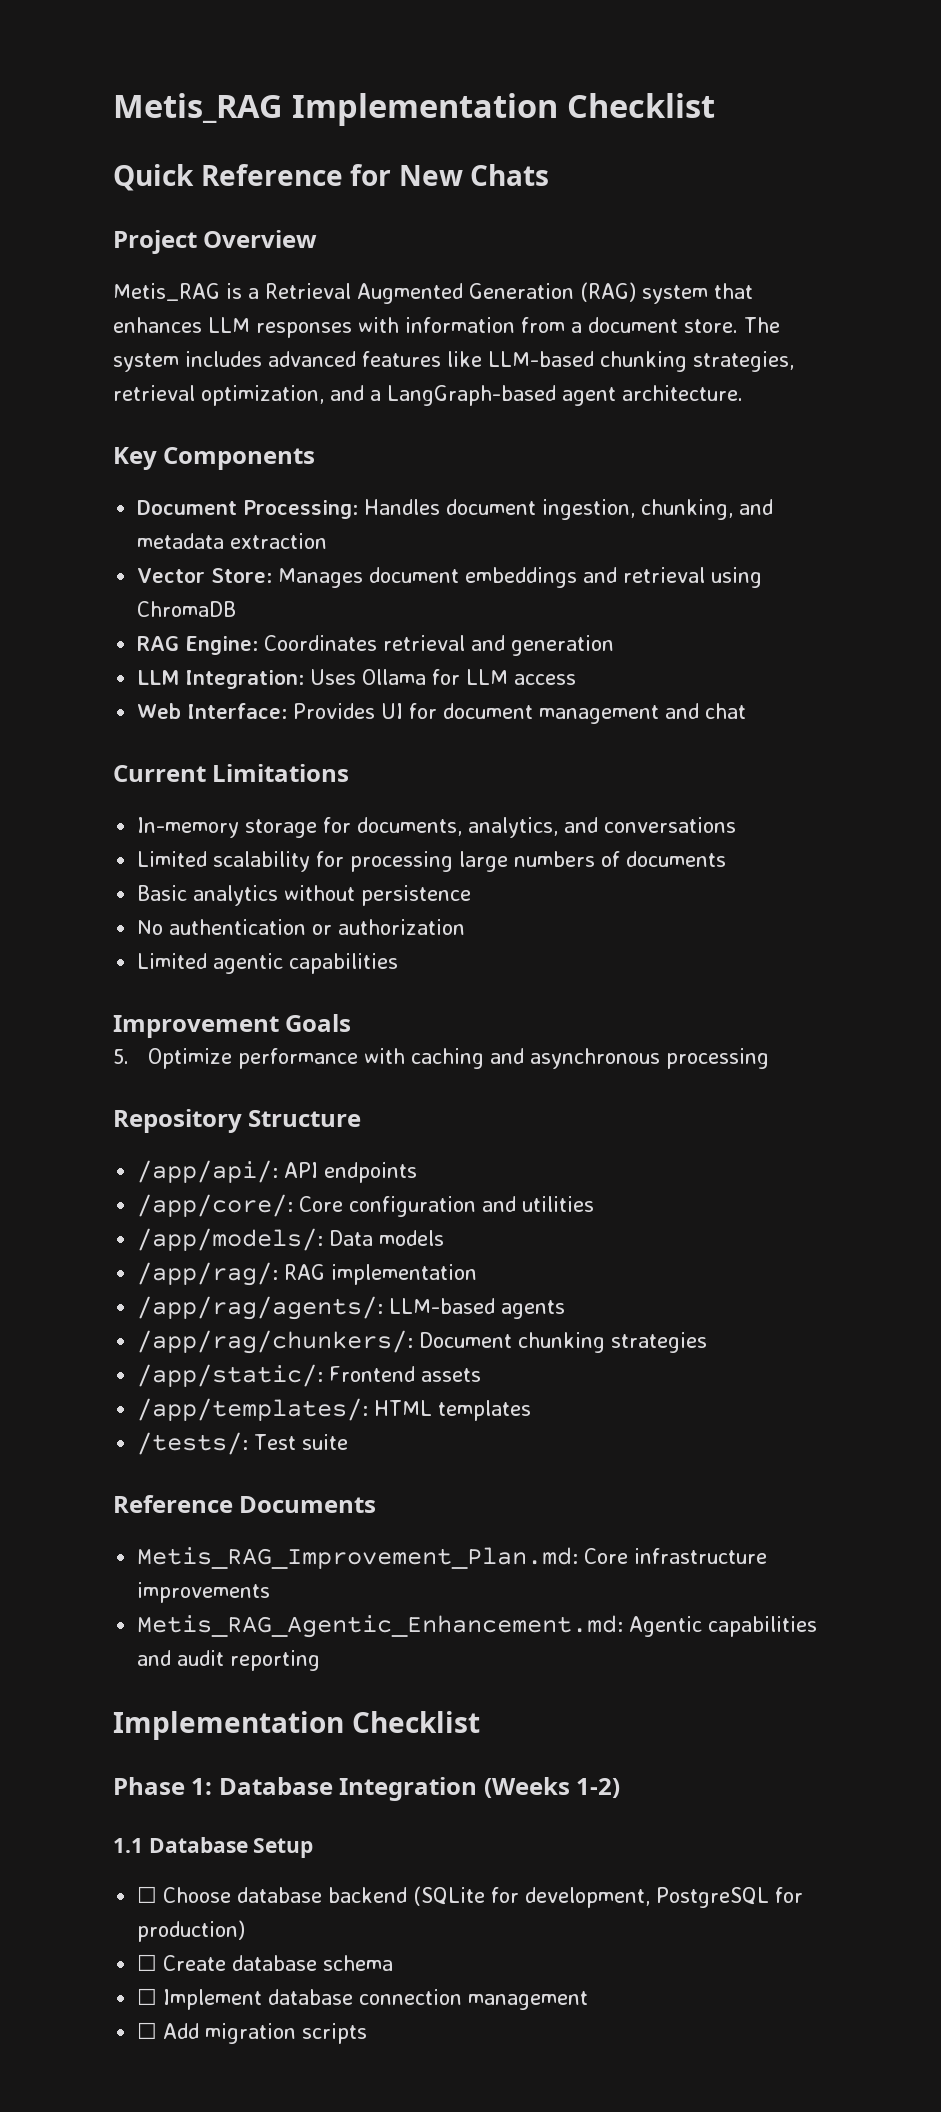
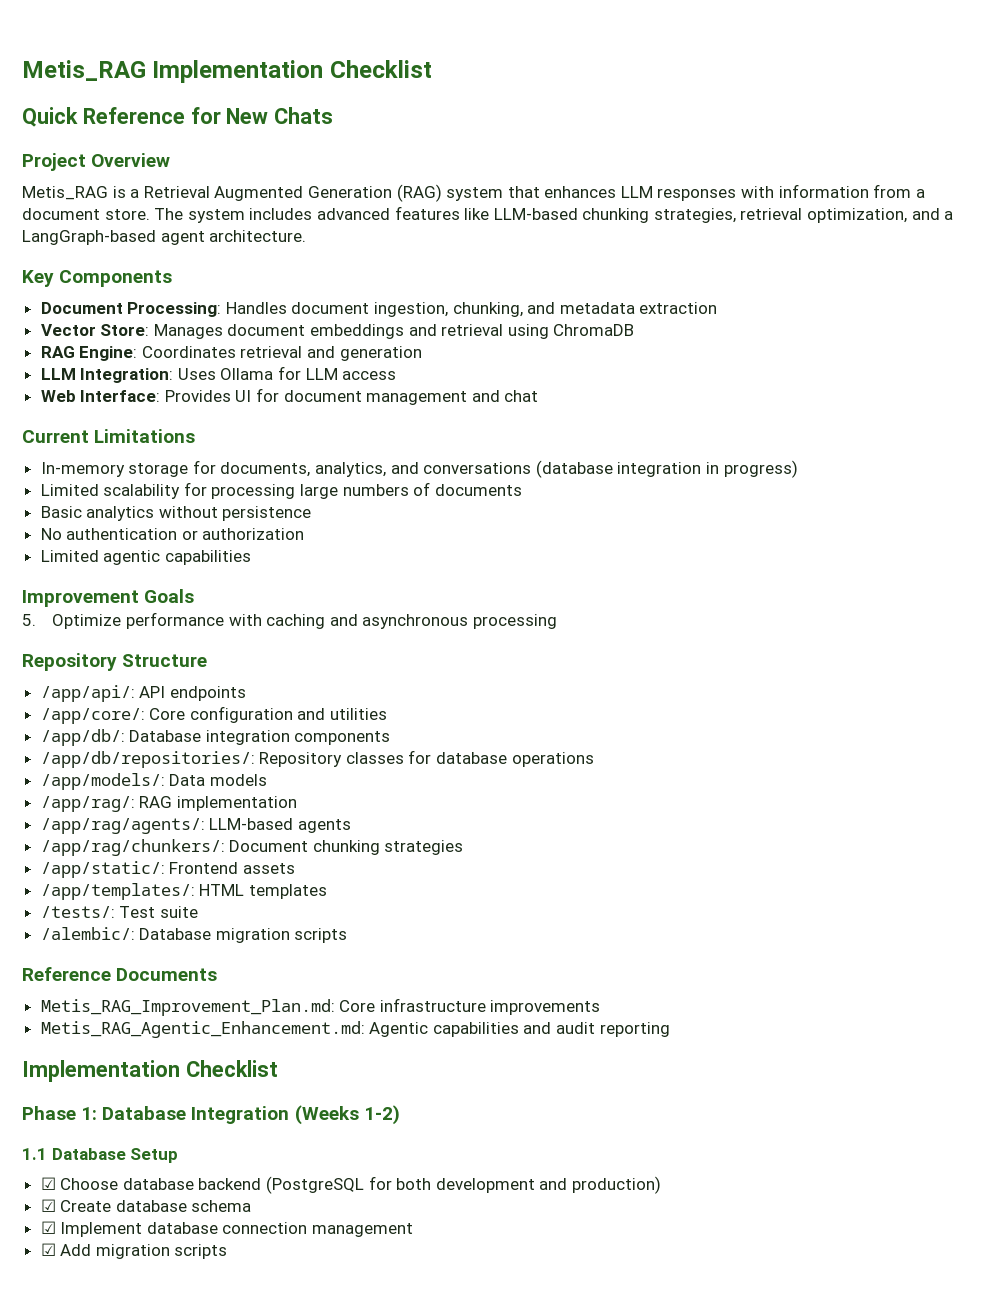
(737, 825) none -> [535,460,798,478] (database integration in progress)
(595, 1204) none -> [40,729,391,746] [40,750,594,768] // /app/db/: Database integration components // /app/db/repositories/: Repository classes for database operations
(349, 1442) none -> [40,927,348,943] // /alembic/: Database migration scripts
[137,1886,158,1903] ☐ -> [40,1177,56,1190] ☑
[413,1886,804,1908] (SQLite for development, PostgreSQL for -> [266,1176,568,1194] (PostgreSQL for both development and
[137,1954,158,1971] ☐ -> [40,1199,56,1212] ☑
[137,1988,158,2005] ☐ -> [40,1221,56,1234] ☑
[137,2022,158,2039] ☐ -> [40,1243,56,1256] ☑

